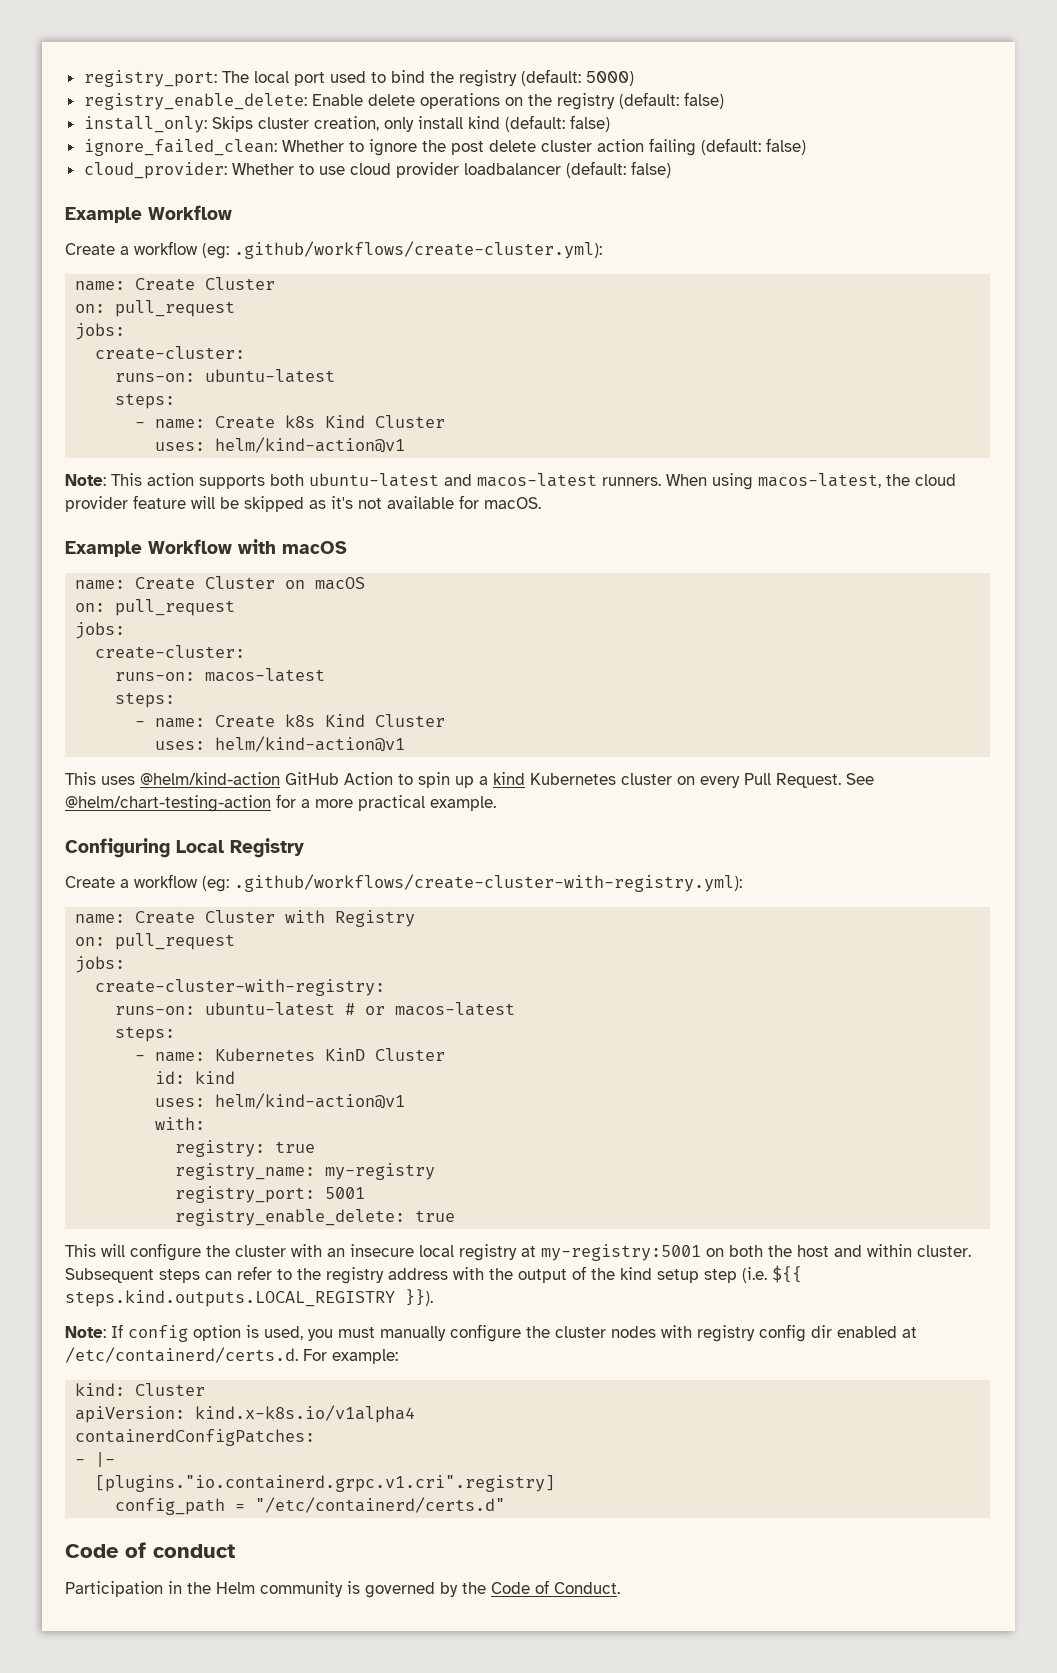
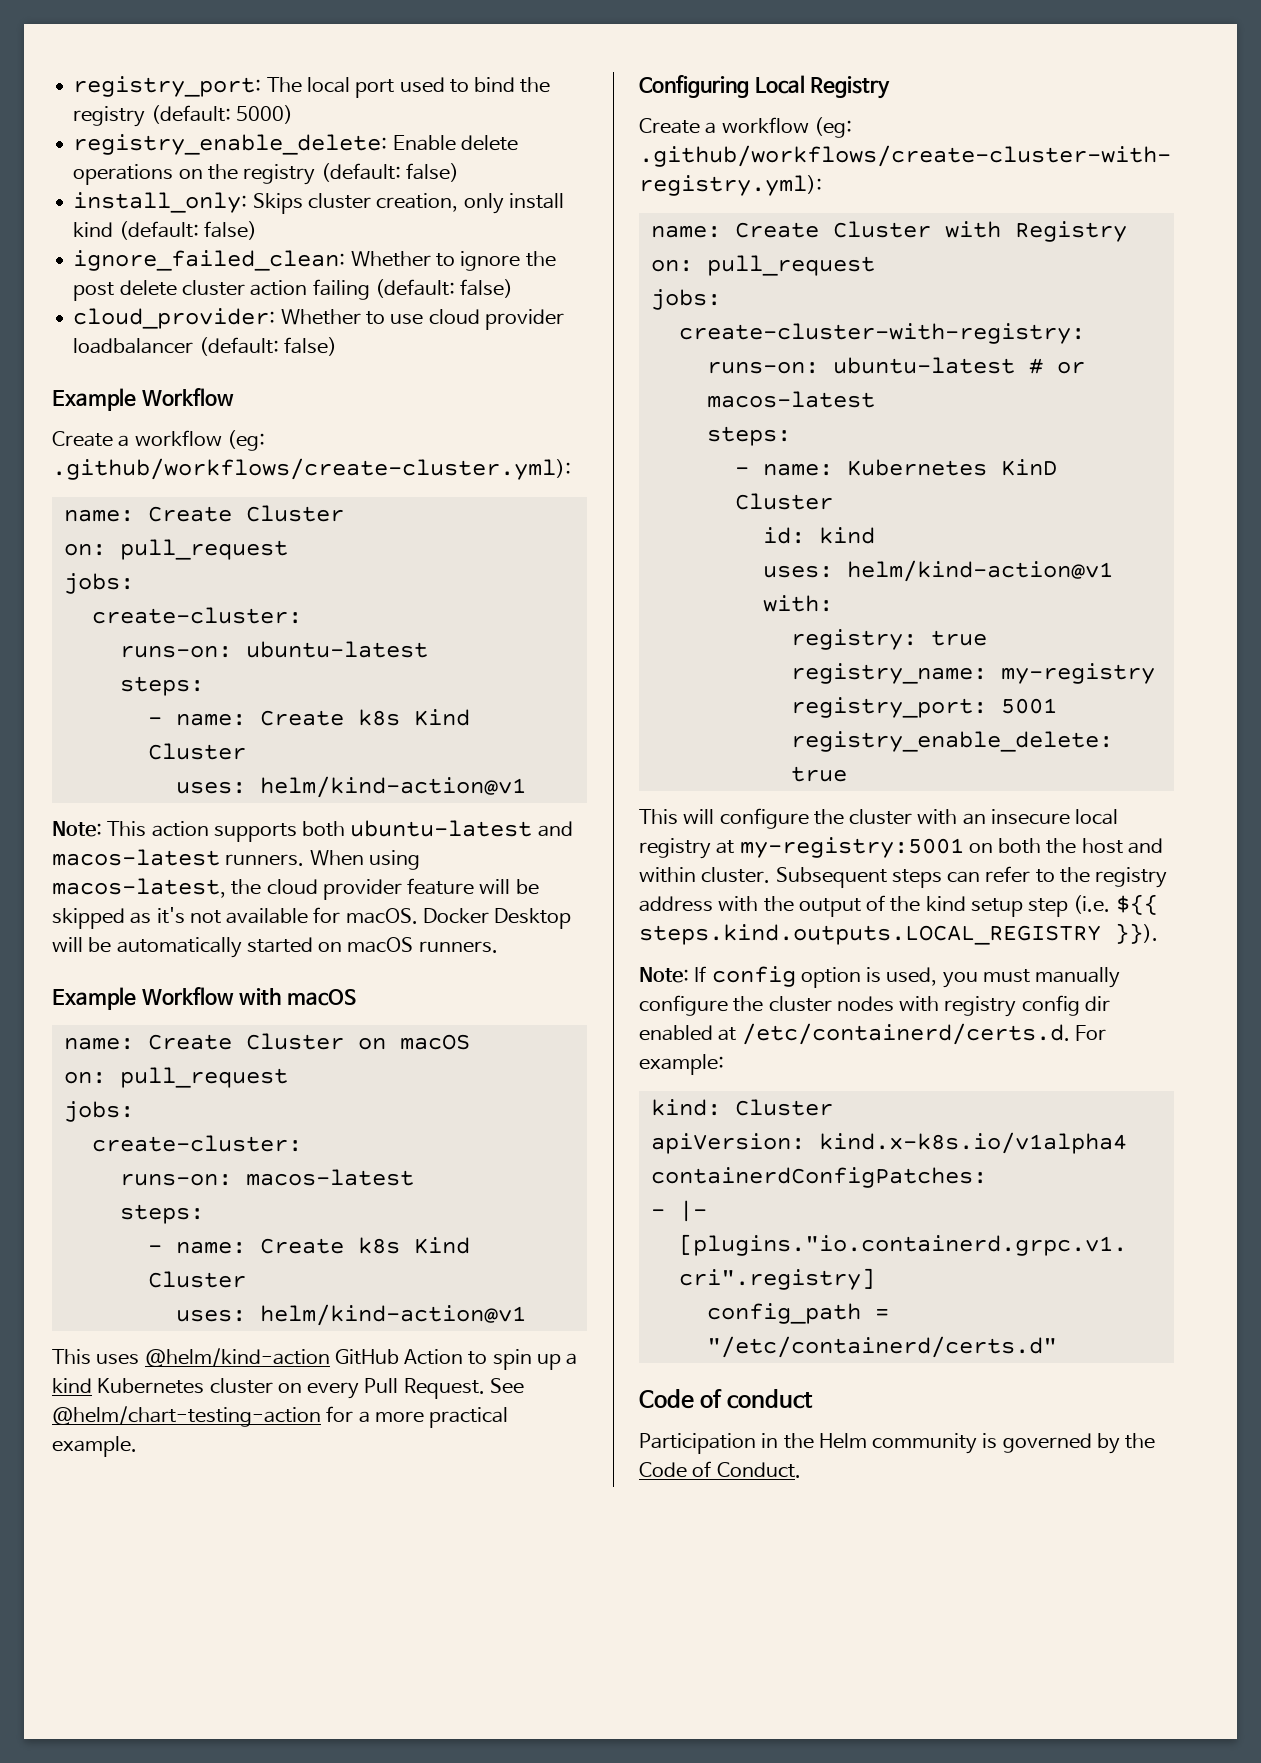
(541, 503) none -> [422,908,572,929] [52,937,498,958] Docker Desktop will be automatically started on macOS runners.

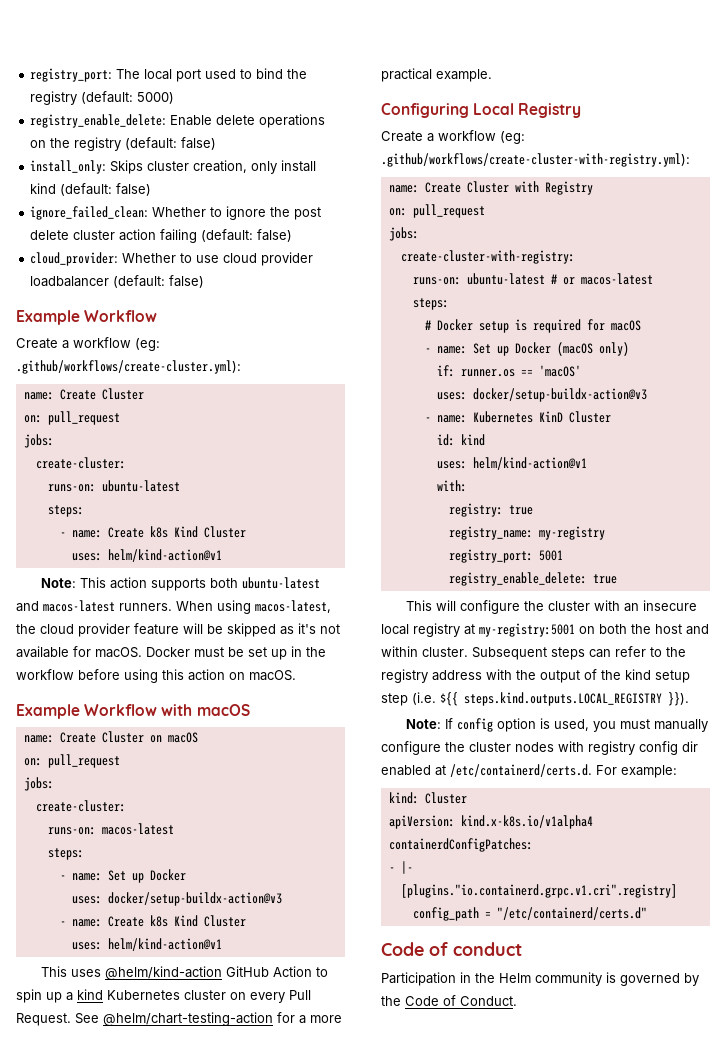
[494,908,572,929] [52,937,498,958] Desktop will be automatically started on macOS runners. -> [194,646,326,660] [16,669,296,683] must be set up in the workflow before using this action on macOS.
(204, 1214) none -> [59,869,186,883] [71,892,282,906] // - name: Set up Docker // uses: docker/setup-buildx-action@v3
(791, 436) none -> [424,319,641,333] [424,342,629,356] [436,365,581,377] [436,388,647,402] // # Docker setup is required for macOS // - name: Set up Docker (macOS only) // if: runner.os == 'macOS' // uses: docker/setup-buildx-action@v3

